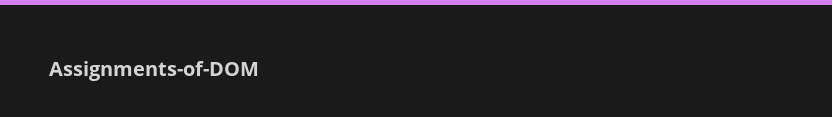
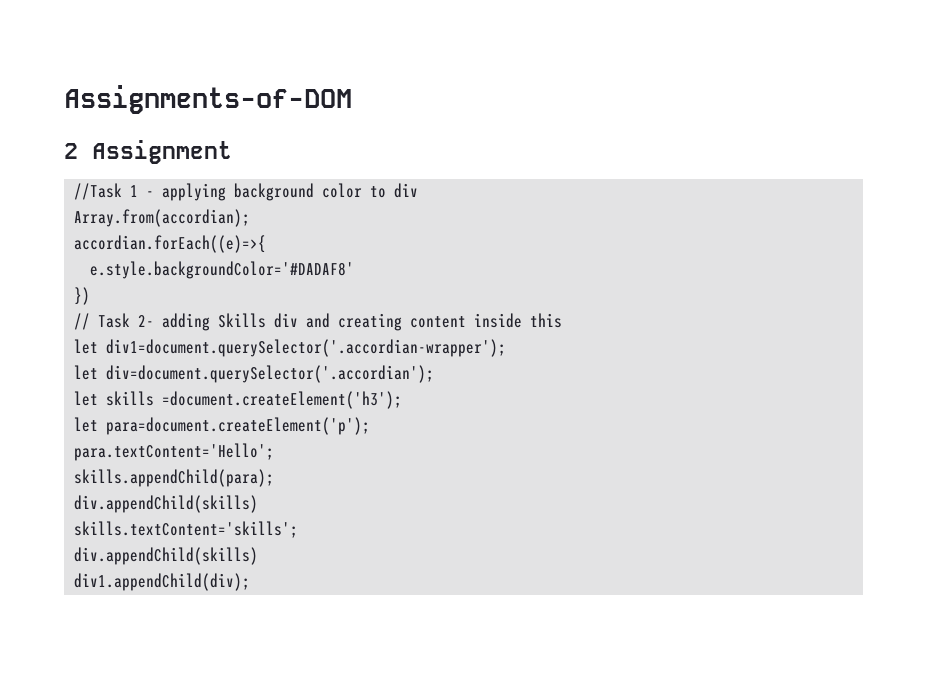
(259, 71) none -> [64,140,232,164] [74,183,419,201] [74,209,251,227] [74,235,267,253] [90,261,355,279] [74,287,91,305] [74,313,563,331] [74,339,507,357] [74,365,435,383] [74,391,403,409] [74,417,371,435] [74,443,275,461] [74,469,275,487] [74,495,259,513] [74,521,299,538] [74,547,259,565] [74,573,251,591] // 2 Assignment // //Task 1 - applying background color to div // Array.from(accordian); // accordian.forEach((e)=>{ // e.style.backgroundColor='#DADAF8' // }) // // Task 2- adding Skills div and creating content inside this // let div1=document.querySelector('.accordian-wrapper'); // let div=document.querySelector('.accordian'); // let skills =document.createElement('h3'); // let para=document.createElement('p'); // para.textContent='Hello'; // skills.appendChild(para); // div.appendChild(skills) // skills.textContent='skills'; // div.appendChild(skills) // div1.appendChild(div);

